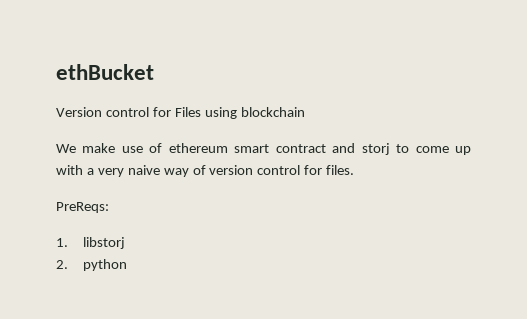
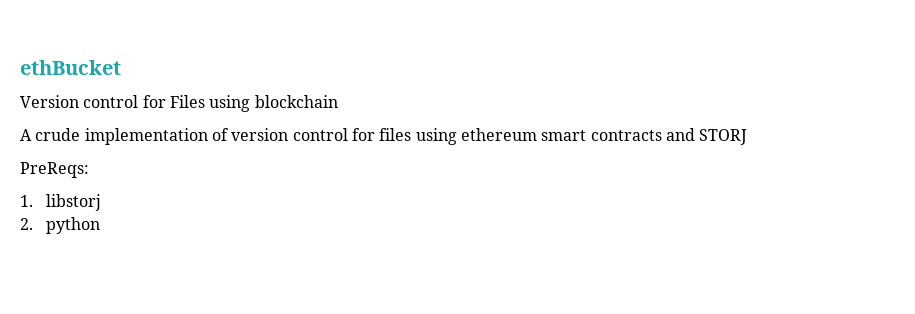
[56,143,471,155] [56,165,355,177] We make use of ethereum smart contract and storj to come up with a very naive way of version control for files. -> [20,128,748,145] A crude implementation of version control for files using ethereum smart contracts and STORJ

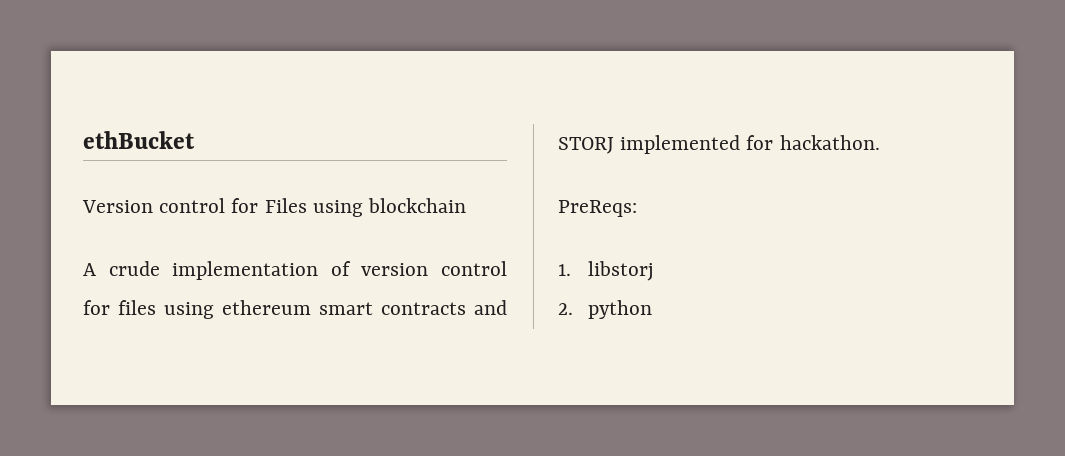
(748, 137) none -> [620,135,880,154] implemented for hackathon.

